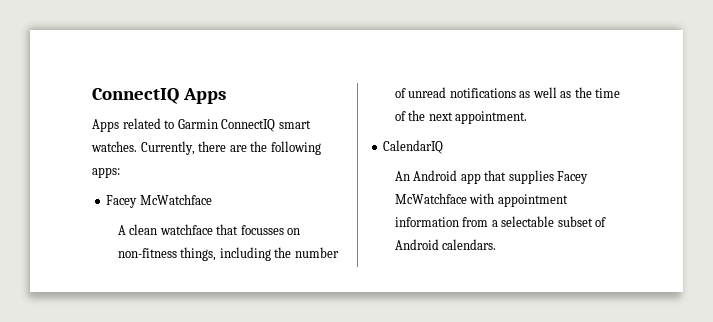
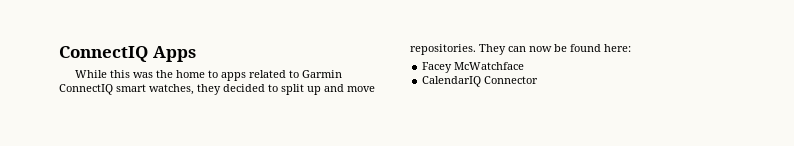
[92,119,119,132] Apps -> [75,70,247,81] While this was the home to apps
[91,141,321,155] [92,167,120,178] [106,194,212,208] [117,224,301,235] [117,247,339,261] [394,87,621,98] [394,110,528,124] [383,140,444,154] [394,170,589,184] [394,193,568,207] [394,216,607,227] [394,239,497,250] watches. Currently, there are the following apps: // Facey McWatchface // A clean watchface that focusses on non-fitness things, including the number of unread notifications as well as the time of the next appointment. // CalendarIQ // An Android app that supplies Facey McWatchface with appointment information from a selectable subset of Android calendars. -> [149,84,375,95] [410,44,631,55] [422,62,525,73] [422,76,539,87] watches, they decided to split up and move repositories. They can now be found here: // Facey McWatchface // CalendarIQ Connector

